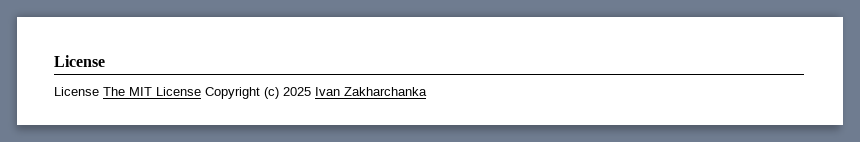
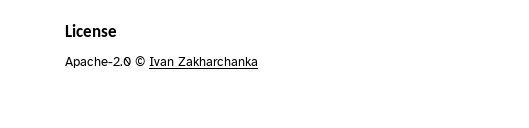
[54,87,311,99] License The MIT License Copyright (c) 2025 -> [65,56,145,68] Apache-2.0 ©

